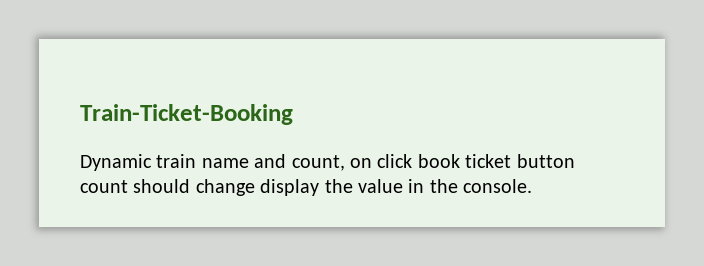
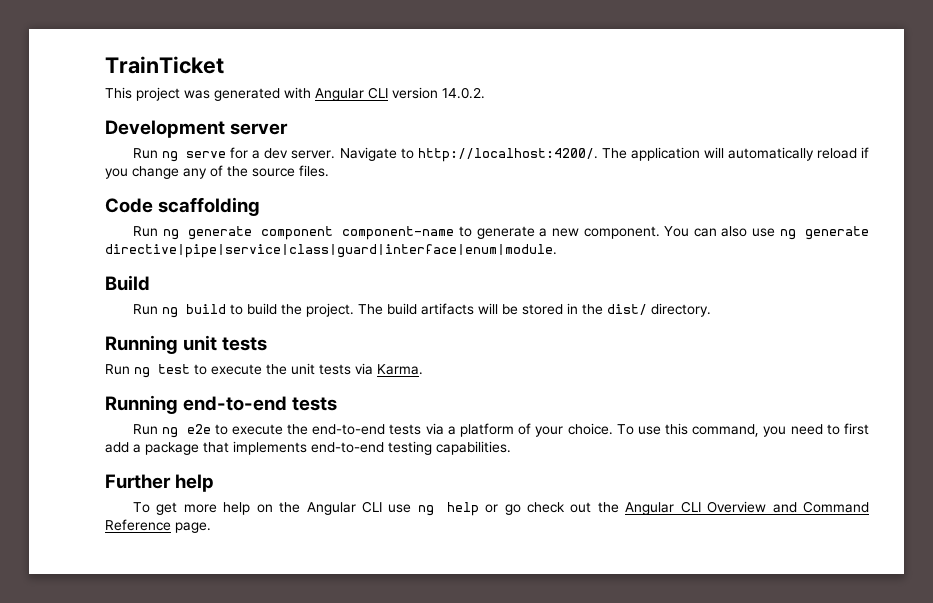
[80,104,293,125] [80,154,575,171] [80,179,533,196] Train-Ticket-Booking // Dynamic train name and count, on click book ticket button count should change display the value in the console. -> [105,56,224,74] [105,87,485,101] [105,120,289,138] [132,147,870,162] [105,165,329,179] [105,197,261,216] [132,226,870,240] [105,244,557,258] [105,275,150,291] [132,303,711,318] [105,335,268,354] [105,363,423,378] [105,395,338,414] [132,423,870,438] [105,441,511,455] [105,474,215,492] [132,501,869,516] [105,519,211,533] TrainTicket // This project was generated with Angular CLI version 14.0.2. // Development server // Run ng serve for a dev server. Navigate to http://localhost:4200/. The application will automatically reload if you change any of the source files. // Code scaffolding // Run ng generate component component-name to generate a new component. You can also use ng generate directive|pipe|service|class|guard|interface|enum|module. // Build // Run ng build to build the project. The build artifacts will be stored in the dist/ directory. // Running unit tests // Run ng test to execute the unit tests via Karma. // Running end-to-end tests // Run ng e2e to execute the end-to-end tests via a platform of your choice. To use this command, you need to first add a package that implements end-to-end testing capabilities. // Further help // To get more help on the Angular CLI use ng help or go check out the Angular CLI Overview and Command Reference page.

